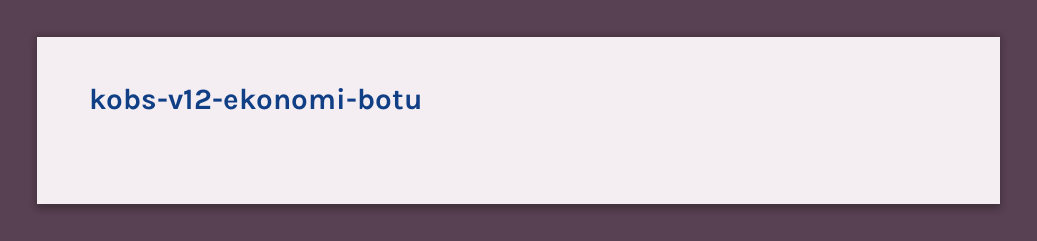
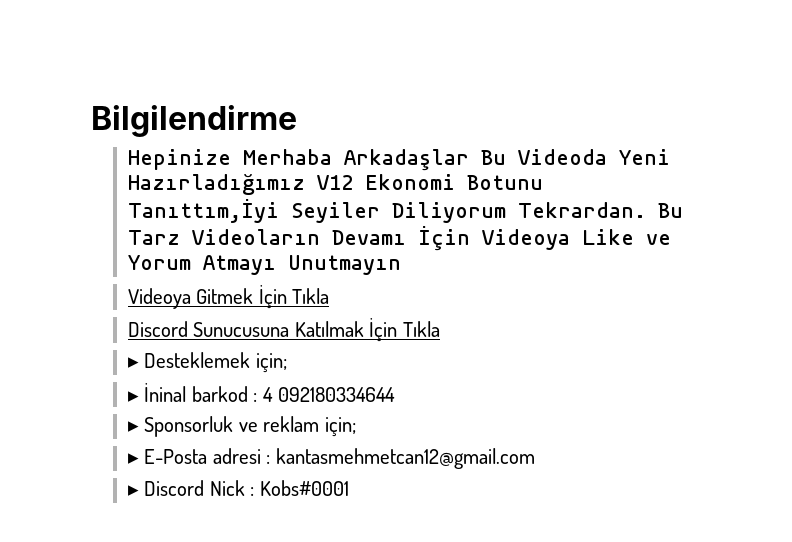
[89,88,423,110] kobs-v12-ekonomi-botu -> [91,105,297,137] [127,149,670,171] [127,173,543,195] [127,198,683,223] [127,225,671,251] [127,255,401,275] [127,285,330,309] [127,318,440,342] [127,352,287,373] [127,383,395,402] [127,416,356,437] [127,448,535,469] [127,480,349,496] Bilgilendirme // Hepinize Merhaba Arkadaşlar Bu Videoda Yeni Hazırladığımız V12 Ekonomi Botunu Tanıttım,İyi Seyiler Diliyorum Tekrardan. Bu Tarz Videoların Devamı İçin Videoya Like ve Yorum Atmayı Unutmayın // Videoya Gitmek İçin Tıkla // Discord Sunucusuna Katılmak İçin Tıkla // ▸ Desteklemek için; // ▸ İninal barkod : 4 092180334644 // ▸ Sponsorluk ve reklam için; // ▸ E-Posta adresi : kantasmehmetcan12@gmail.com // ▸ Discord Nick : Kobs#0001

